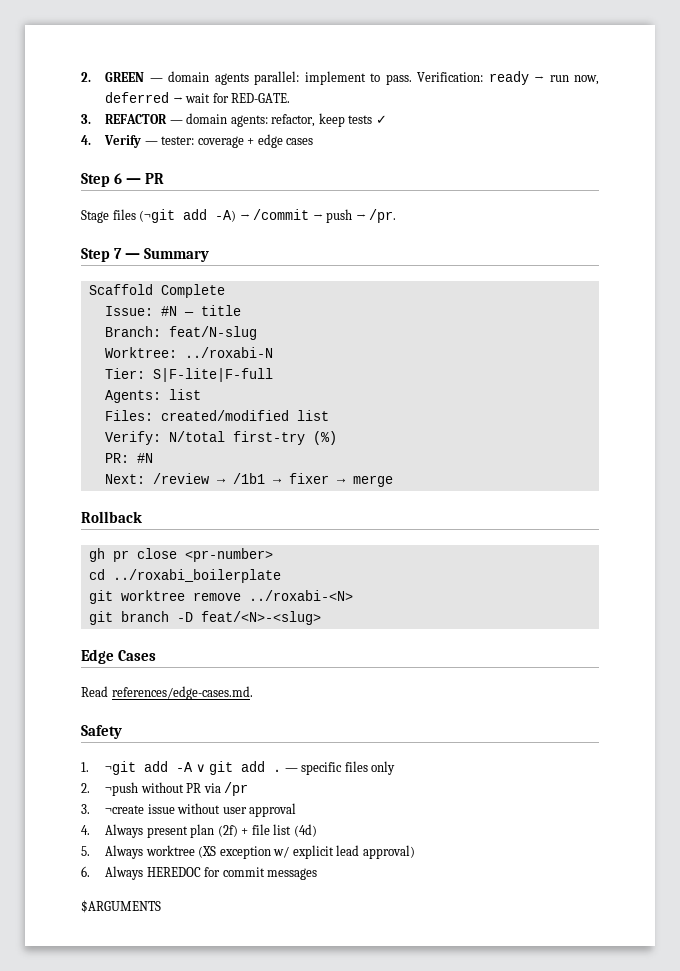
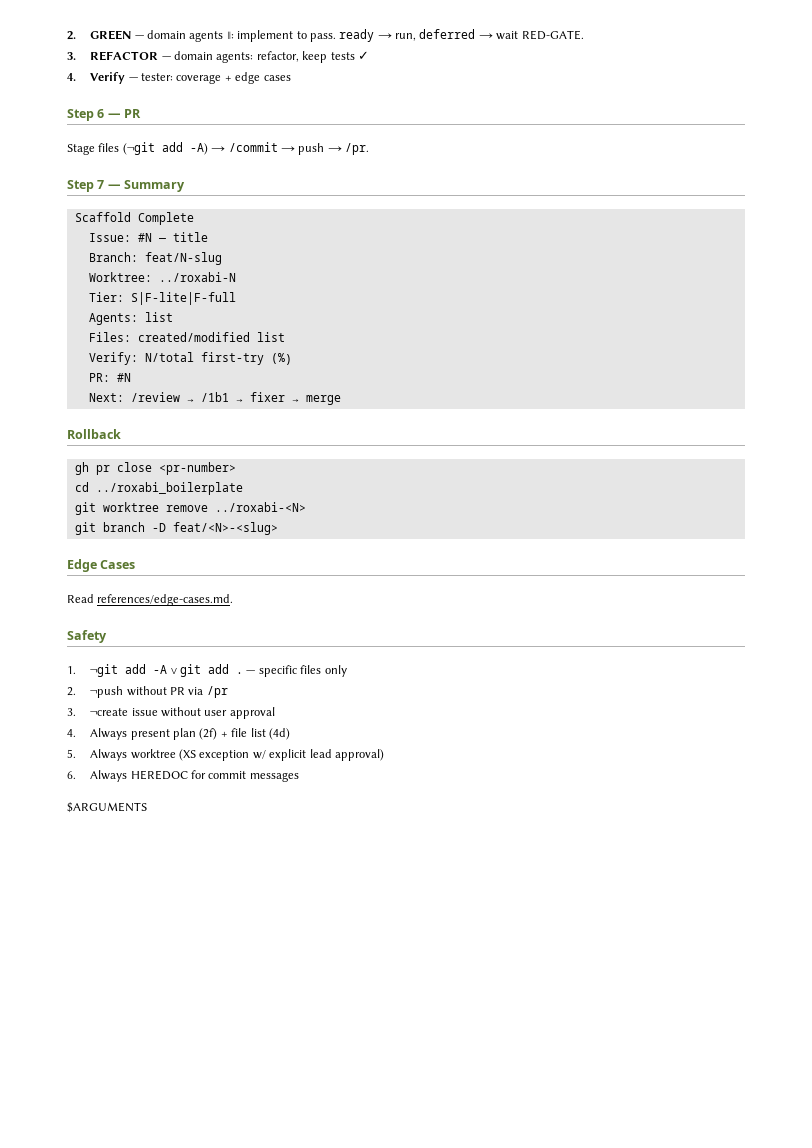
[254,71,300,85] parallel: -> [226,31,234,39] ∥:
[417,72,484,82] Verification: -> (336, 37) none
[549,75,600,85] run now, -> [395,33,417,41] run,
[212,93,229,103] for -> (519, 35) none

